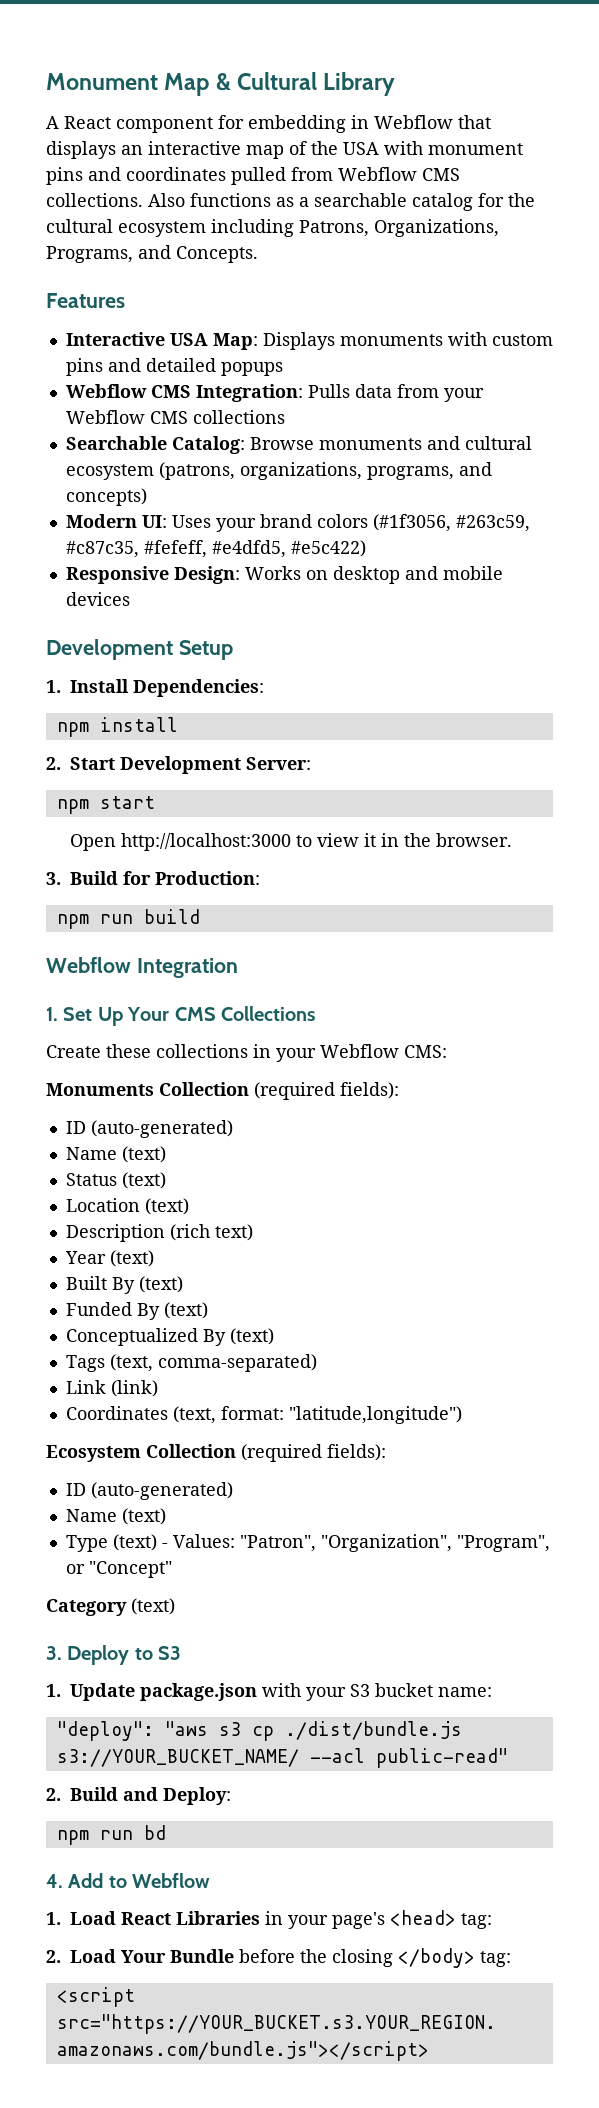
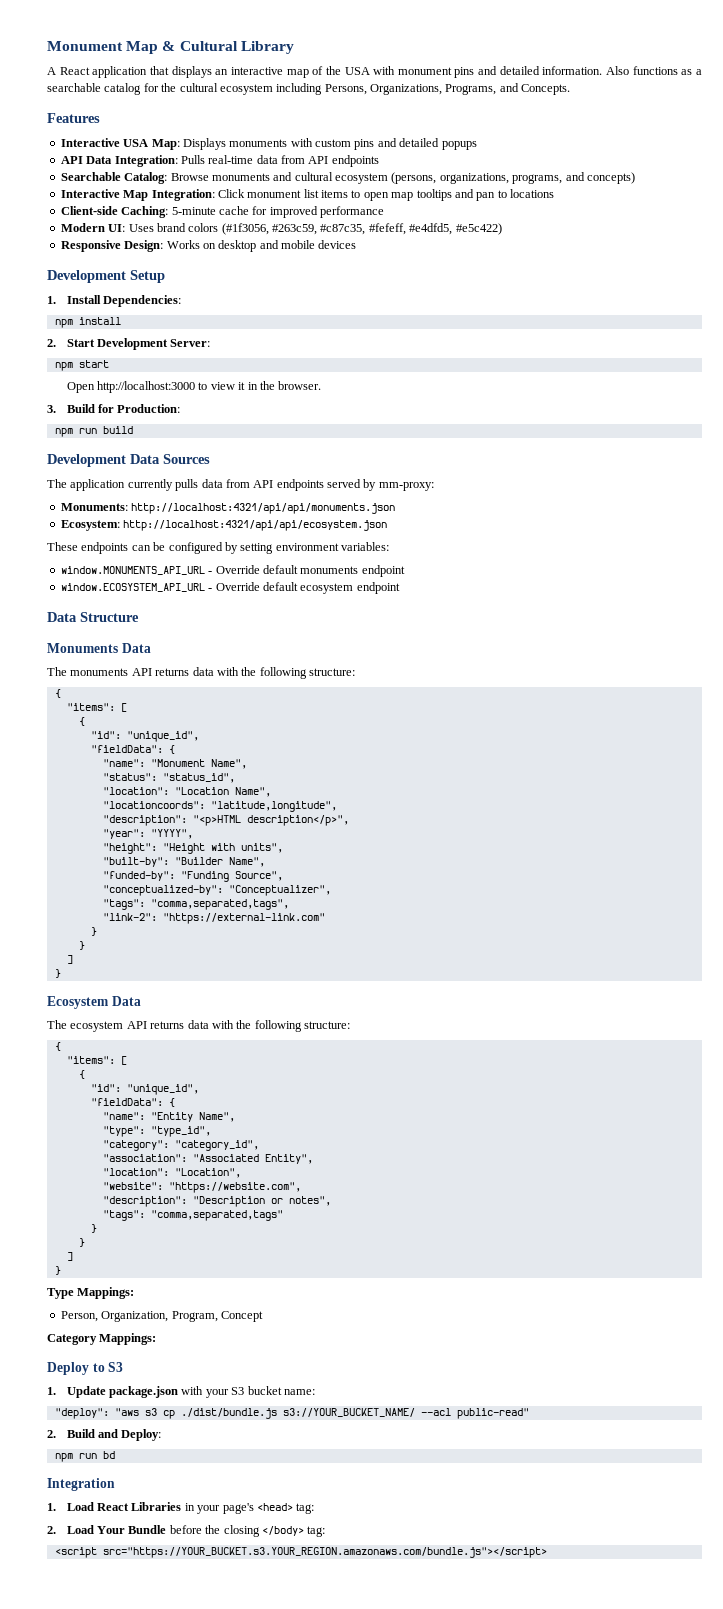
[116,115,453,133] component for embedding in Webflow -> [92,66,148,78] application
[126,167,460,185] [46,193,143,207] coordinates pulled from Webflow CMS collections. -> [499,66,603,75] detailed information.
[299,220,369,237] Patrons, -> [324,84,367,95] Persons,
[65,384,191,398] Webflow CMS -> [60,156,113,164] API Data
[354,384,484,402] [65,410,285,424] data from your Webflow CMS collections -> [208,155,379,167] real-time data from API endpoints
[158,462,235,480] (patrons, -> [391,172,437,184] (persons,
(147, 497) none -> [60,189,554,201] [60,206,384,218] // Interactive Map Integration: Click monument list items to open map tooltips and pan to locations // Client-side Caching: 5-minute cache for improved performance
[215,518,256,532] your -> (154, 228) none
[46,957,238,978] [46,1006,315,1026] [46,1044,447,1062] [46,1082,399,1100] [65,1120,233,1138] [65,1146,166,1163] [65,1172,166,1189] [65,1198,189,1215] [65,1224,253,1242] [64,1250,154,1267] [65,1276,183,1294] [65,1302,208,1320] [65,1328,274,1346] [65,1354,317,1372] [65,1380,158,1397] [65,1406,462,1424] [46,1444,386,1462] [65,1482,233,1500] [65,1508,166,1525] [65,1534,550,1552] [65,1561,172,1578] Webflow Integration // 1. Set Up Your CMS Collections // Create these collections in your Webflow CMS: // Monuments Collection (required fields): // ID (auto-generated) // Name (text) // Status (text) // Location (text) // Description (rich text) // Year (text) // Built By (text) // Funded By (text) // Conceptualized By (text) // Tags (text, comma-separated) // Link (link) // Coordinates (text, format: "latitude,longitude") // Ecosystem Collection (required fields): // ID (auto-generated) // Name (text) // Type (text) - Values: "Patron", "Organization", "Program", or "Concept" -> [47,454,210,467] [47,479,434,491] [60,503,396,514] [60,520,388,531] [47,542,389,554] [60,565,405,577] [60,582,400,594] [47,612,139,622] [47,643,151,653] [47,667,355,679] [54,689,61,698] [66,703,127,712] [78,717,85,726] [90,731,199,742] [90,745,175,754] [102,759,247,769] [102,773,235,783] [102,787,271,797] [102,801,337,812] [102,815,349,826] [102,829,193,839] [102,843,283,854] [102,857,265,867] [102,871,283,882] [102,885,331,896] [102,899,289,910] [102,913,325,924] [90,927,97,936] [78,941,85,950] [66,955,73,964] [54,969,61,978] [47,996,141,1009] [47,1020,350,1032] [54,1042,61,1051] [66,1056,127,1065] [78,1070,85,1079] [90,1084,199,1095] [90,1098,175,1107] [102,1112,235,1122] [102,1126,211,1137] [102,1140,259,1151] [102,1154,313,1164] [102,1168,241,1178] [102,1182,301,1193] [102,1196,331,1207] [102,1210,283,1221] [90,1224,97,1233] [78,1238,85,1247] [66,1252,73,1261] [54,1266,61,1275] [47,1287,135,1299] [60,1311,263,1322] Development Data Sources // The application currently pulls data from API endpoints served by mm-proxy: // Monuments: http://localhost:4321/api/api/monuments.json // Ecosystem: http://localhost:4321/api/api/ecosystem.json // These endpoints can be configured by setting environment variables: // window.MONUMENTS_API_URL - Override default monuments endpoint // window.ECOSYSTEM_API_URL - Override default ecosystem endpoint // Data Structure // Monuments Data // The monuments API returns data with the following structure: // { // "items": [ // { // "id": "unique_id", // "fieldData": { // "name": "Monument Name", // "status": "status_id", // "location": "Location Name", // "locationcoords": "latitude,longitude", // "description": "<p>HTML description</p>", // "year": "YYYY", // "height": "Height with units", // "built-by": "Builder Name", // "funded-by": "Funding Source", // "conceptualized-by": "Conceptualizer", // "tags": "comma,separated,tags", // "link-2": "https://external-link.com" // } // } // ] // } // Ecosystem Data // The ecosystem API returns data with the following structure: // { // "items": [ // { // "id": "unique_id", // "fieldData": { // "name": "Entity Name", // "type": "type_id", // "category": "category_id", // "association": "Associated Entity", // "location": "Location", // "website": "https://website.com", // "description": "Description or notes", // "tags": "comma,separated,tags" // } // } // ] // } // Type Mappings: // Person, Organization, Program, Concept
[131,1598,175,1615] [46,1646,62,1660] (text) // 3. -> [99,1333,157,1345] Mappings: //
[46,1873,211,1888] 4. Add to Webflow -> [47,1478,115,1491] Integration

